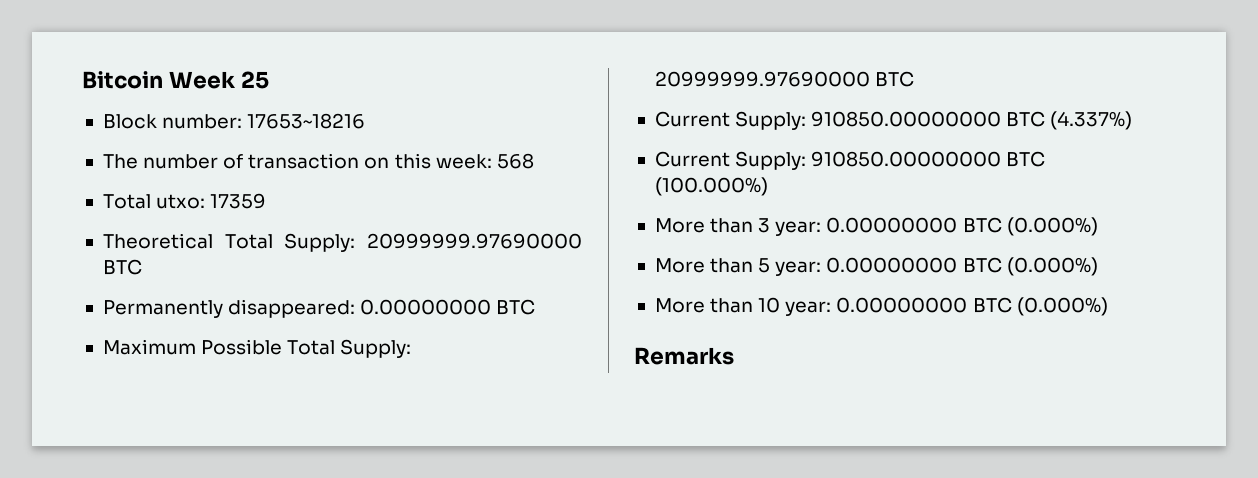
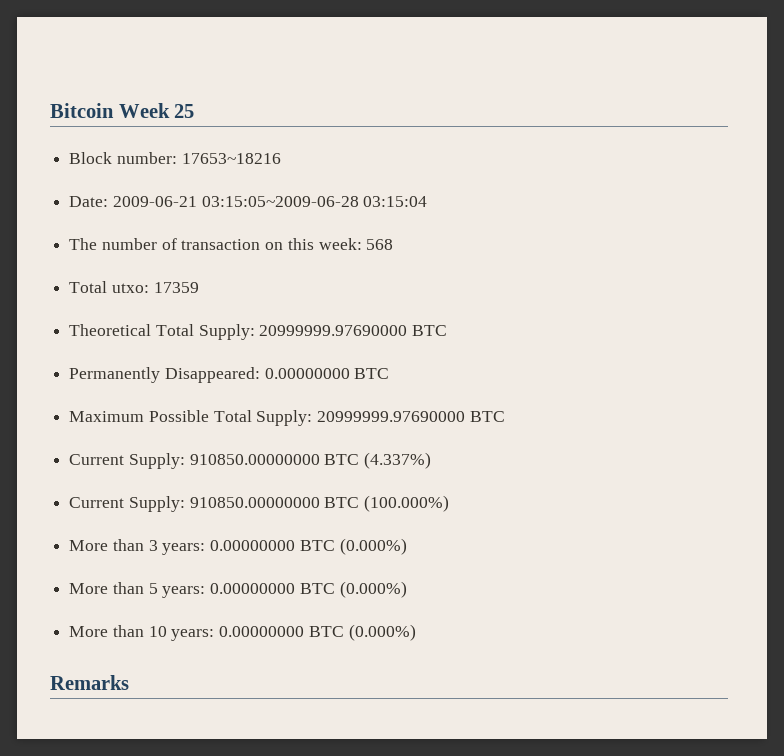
(366, 121) none -> [69,196,428,207] // Date: 2009-06-21 03:15:05~2009-06-28 03:15:04
[228,299,356,318] disappeared: -> [164,367,260,383] Disappeared:
[775,221,822,236] year: -> [162,543,206,555] years:
[775,261,822,276] year: -> [162,586,206,598] years:
[785,301,832,316] year: -> [171,629,215,641] years:

